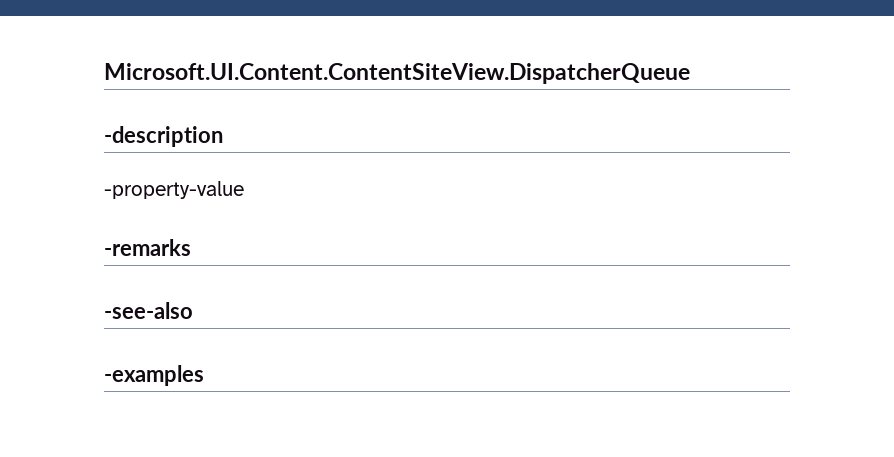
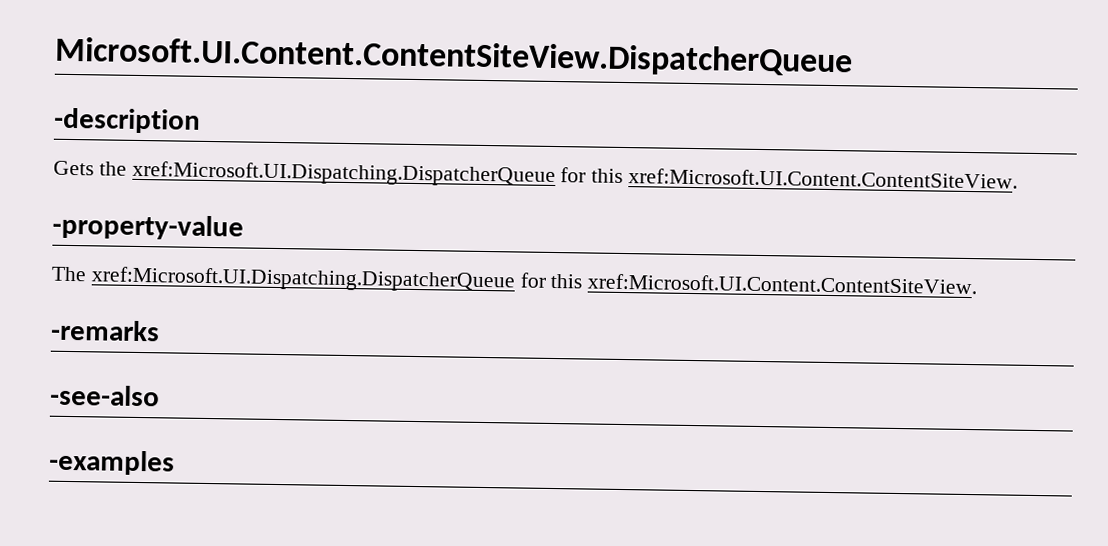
[104,181,244,199] -property-value -> [53,160,1019,189] [52,213,244,241] [51,266,978,295] Gets the xref:Microsoft.UI.Dispatching.DispatcherQueue for this xref:Microsoft.UI.Content.ContentSiteView. // -property-value // The xref:Microsoft.UI.Dispatching.DispatcherQueue for this xref:Microsoft.UI.Content.ContentSiteView.

